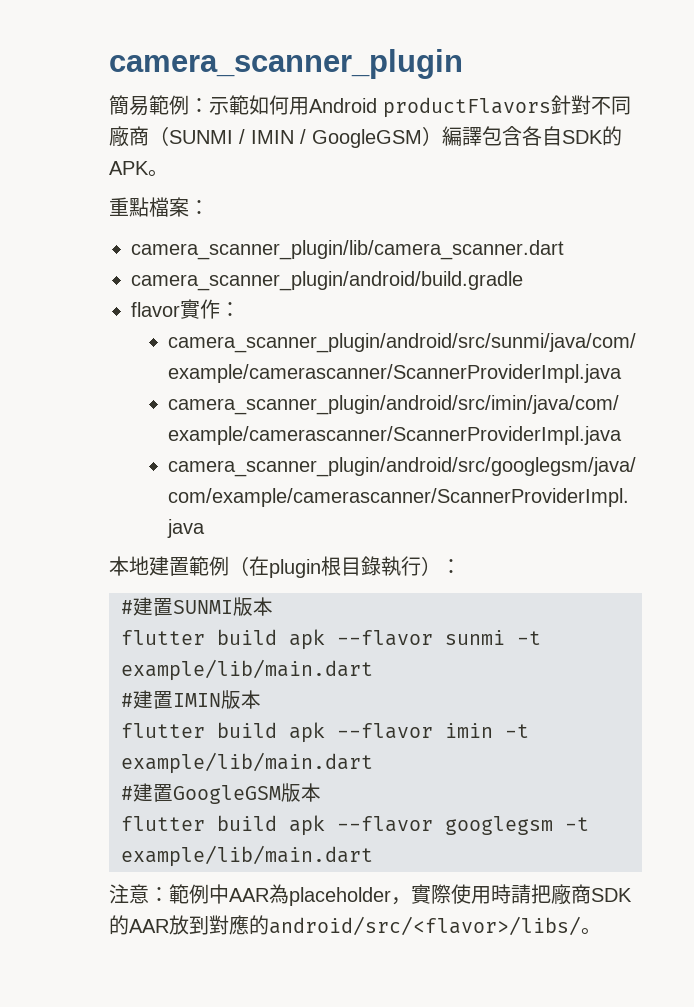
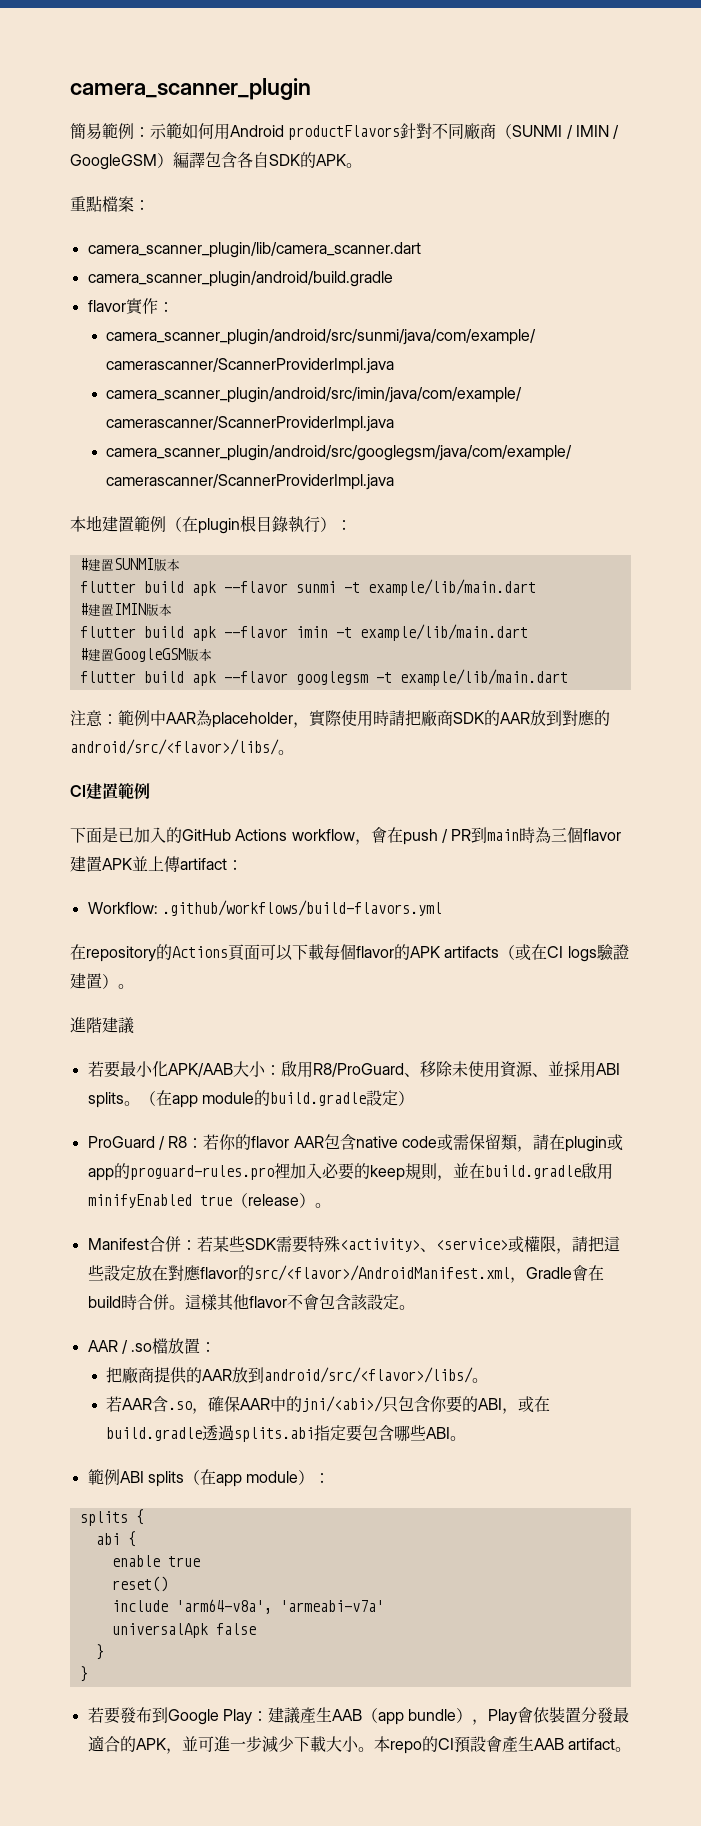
(601, 931) none -> [70,782,150,800] [70,827,622,845] [70,856,243,872] [87,900,442,916] [70,944,629,962] [70,973,134,989] [70,1017,134,1034] [87,1061,620,1078] [87,1090,414,1108] [87,1134,623,1152] [87,1163,613,1181] [87,1193,331,1208] [87,1236,620,1254] [87,1265,604,1283] [87,1294,415,1311] [87,1338,217,1354] [106,1366,489,1384] [106,1396,551,1414] [106,1425,467,1442] [87,1469,331,1487] [79,1509,144,1526] [95,1531,136,1547] [111,1555,200,1567] [111,1576,168,1592] [111,1599,384,1614] [111,1623,256,1638] [95,1644,104,1660] [79,1666,88,1682] [87,1707,630,1725] [87,1735,631,1754] // CI建置範例 // 下面是已加入的GitHub Actions workflow，會在push / PR到main時為三個flavor建置APK並上傳artifact： // Workflow: .github/workflows/build-flavors.yml // 在repository的Actions頁面可以下載每個flavor的APK artifacts（或在CI logs驗證建置）。 // 進階建議 // 若要最小化APK/AAB大小：啟用R8/ProGuard、移除未使用資源、並採用ABI splits。（在app module的build.gradle設定） // ProGuard / R8：若你的flavor AAR包含native code或需保留類，請在plugin或app的proguard-rules.pro裡加入必要的keep規則，並在build.gradle啟用minifyEnabled true（release）。 // Manifest合併：若某些SDK需要特殊<activity>、<service>或權限，請把這些設定放在對應flavor的src/<flavor>/AndroidManifest.xml，Gradle會在build時合併。這樣其他flavor不會包含該設定。 // AAR / .so檔放置： // 把廠商提供的AAR放到android/src/<flavor>/libs/。 // 若AAR含.so，確保AAR中的jni/<abi>/只包含你要的ABI，或在build.gradle透過splits.abi指定要包含哪些ABI。 // 範例ABI splits（在app module）： // splits { // abi { // enable true // reset() // include 'arm64-v8a', 'armeabi-v7a' // universalApk false // } // } // 若要發布到Google Play：建議產生AAB（app bundle），Play會依裝置分發最適合的APK，並可進一步減少下載大小。本repo的CI預設會產生AAB artifact。

